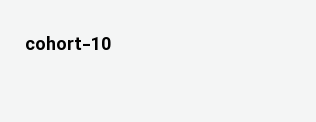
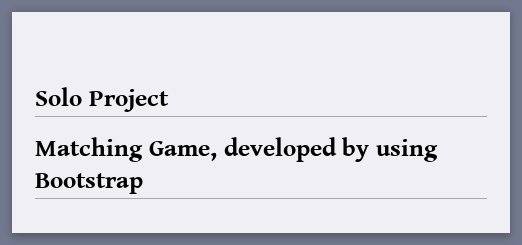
[25,36,111,50] cohort-10 -> [35,87,169,112] [35,137,438,162] [35,173,143,194] Solo Project // Matching Game, developed by using Bootstrap

